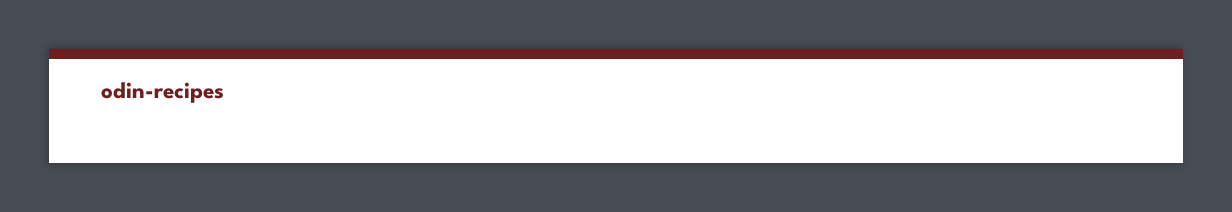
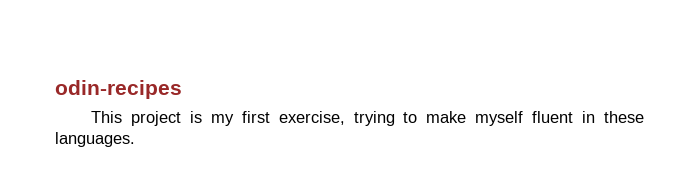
(224, 92) none -> [91,111,644,126] [55,132,135,147] // This project is my first exercise, trying to make myself fluent in these languages.

